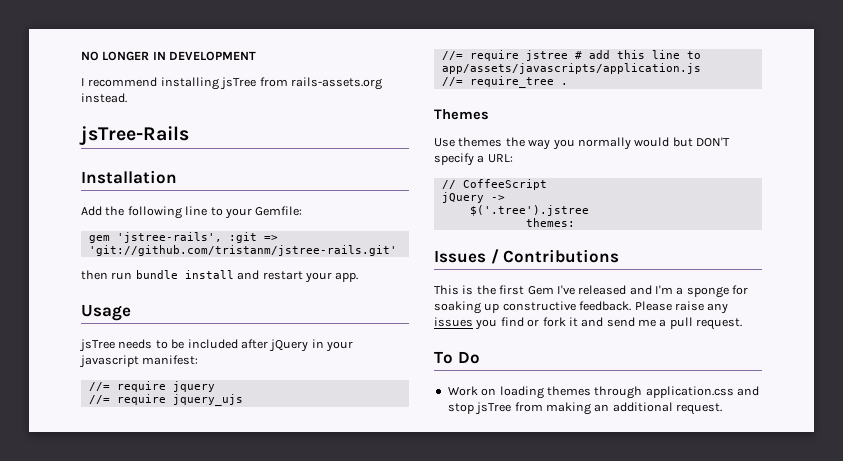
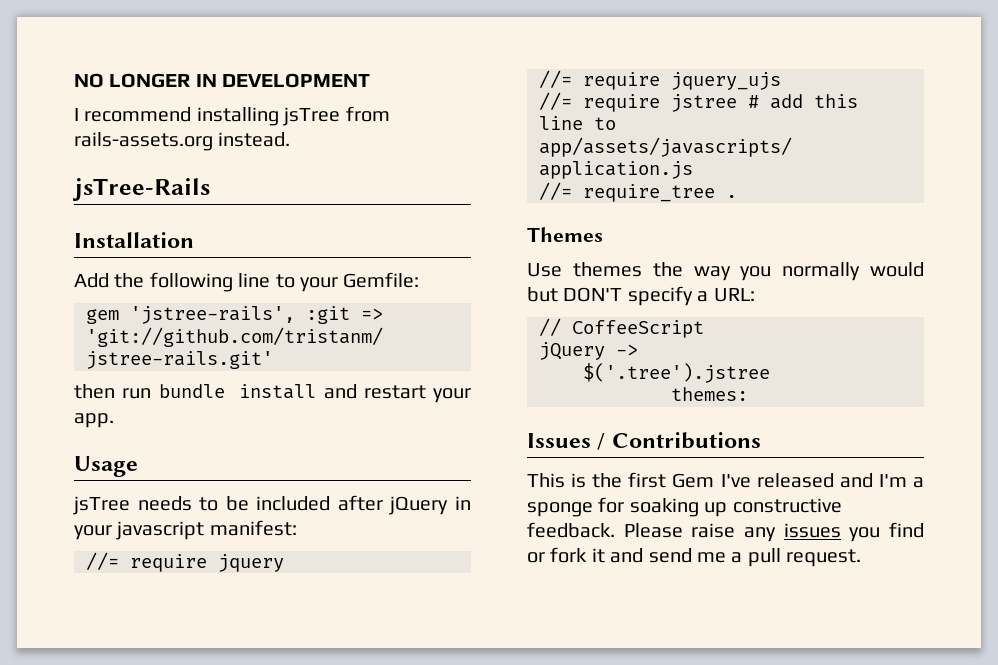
[434,351,480,364] [447,386,759,399] [447,402,722,415] // To Do // Work on loading themes through application.css and stop jsTree from making an additional request. -> (862, 558) none

